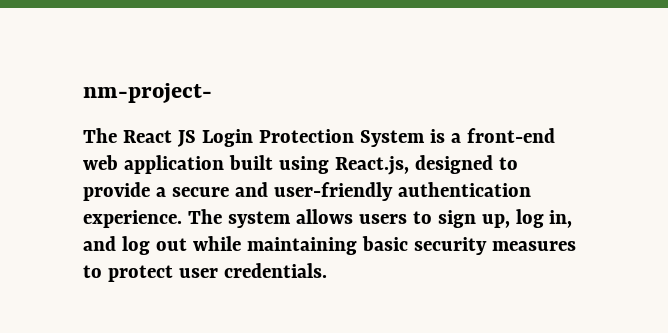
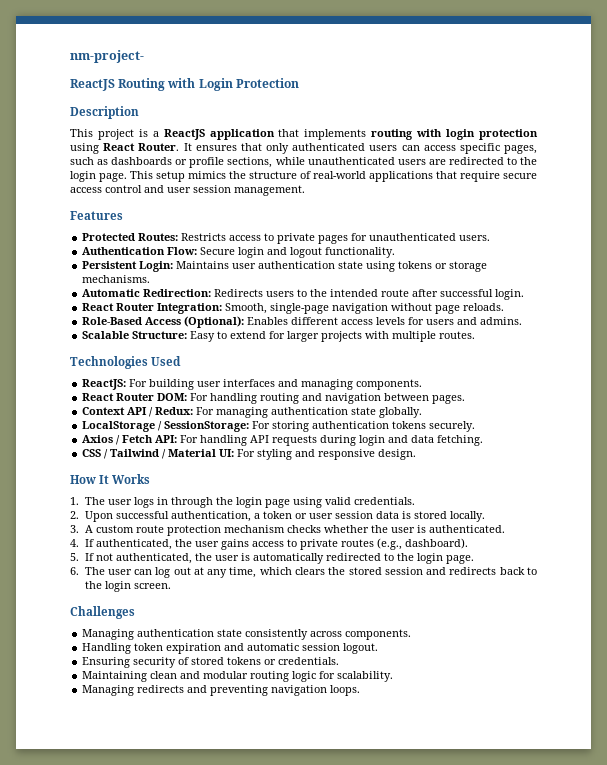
[83,128,196,147] The React JS -> [70,78,196,91] ReactJS Routing with
[359,128,555,147] [83,155,518,175] [83,182,531,201] [83,209,573,228] [83,236,576,255] [83,263,327,282] System is a front-end web application built using React.js, designed to provide a secure and user-friendly authentication experience. The system allows users to sign up, log in, and log out while maintaining basic security measures to protect user credentials. -> [70,106,139,119] [70,129,539,140] [70,143,537,154] [70,157,537,168] [70,171,537,182] [70,185,305,196] [70,211,123,220] [82,233,491,244] [82,247,396,258] [82,261,488,272] [82,275,151,283] [82,289,525,300] [82,303,505,314] [82,316,523,328] [82,331,476,342] [70,356,182,369] [82,379,423,390] [82,393,466,404] [82,407,423,418] [82,421,476,432] [82,435,484,446] [82,449,417,460] [70,474,151,484] [70,497,415,508] [70,511,485,522] [70,525,505,536] [70,538,468,550] [70,553,474,564] [70,567,537,578] [84,581,171,592] [70,606,135,619] [82,629,412,640] [82,643,379,654] [82,657,340,668] [82,671,394,682] [82,685,361,696] // Description // This project is a ReactJS application that implements routing with login protection using React Router. It ensures that only authenticated users can access specific pages, such as dashboards or profile sections, while unauthenticated users are redirected to the login page. This setup mimics the structure of real-world applications that require secure access control and user session management. // Features // Protected Routes: Restricts access to private pages for unauthenticated users. // Authentication Flow: Secure login and logout functionality. // Persistent Login: Maintains user authentication state using tokens or storage mechanisms. // Automatic Redirection: Redirects users to the intended route after successful login. // React Router Integration: Smooth, single-page navigation without page reloads. // Role-Based Access (Optional): Enables different access levels for users and admins. // Scalable Structure: Easy to extend for larger projects with multiple routes. // Technologies Used // ReactJS: For building user interfaces and managing components. // React Router DOM: For handling routing and navigation between pages. // Context API / Redux: For managing authentication state globally. // LocalStorage / SessionStorage: For storing authentication tokens securely. // Axios / Fetch API: For handling API requests during login and data fetching. // CSS / Tailwind / Material UI: For styling and responsive design. // How It Works // 1. The user logs in through the login page using valid credentials. // 2. Upon successful authentication, a token or user session data is stored locally. // 3. A custom route protection mechanism checks whether the user is authenticated. // 4. If authenticated, the user gains access to private routes (e.g., dashboard). // 5. If not authenticated, the user is automatically redirected to the login page. // 6. The user can log out at any time, which clears the stored session and redirects back to the login screen. // Challenges // Managing authentication state consistently across components. // Handling token expiration and automatic session logout. // Ensuring security of stored tokens or credentials. // Maintaining clean and modular routing logic for scalability. // Managing redirects and preventing navigation loops.

